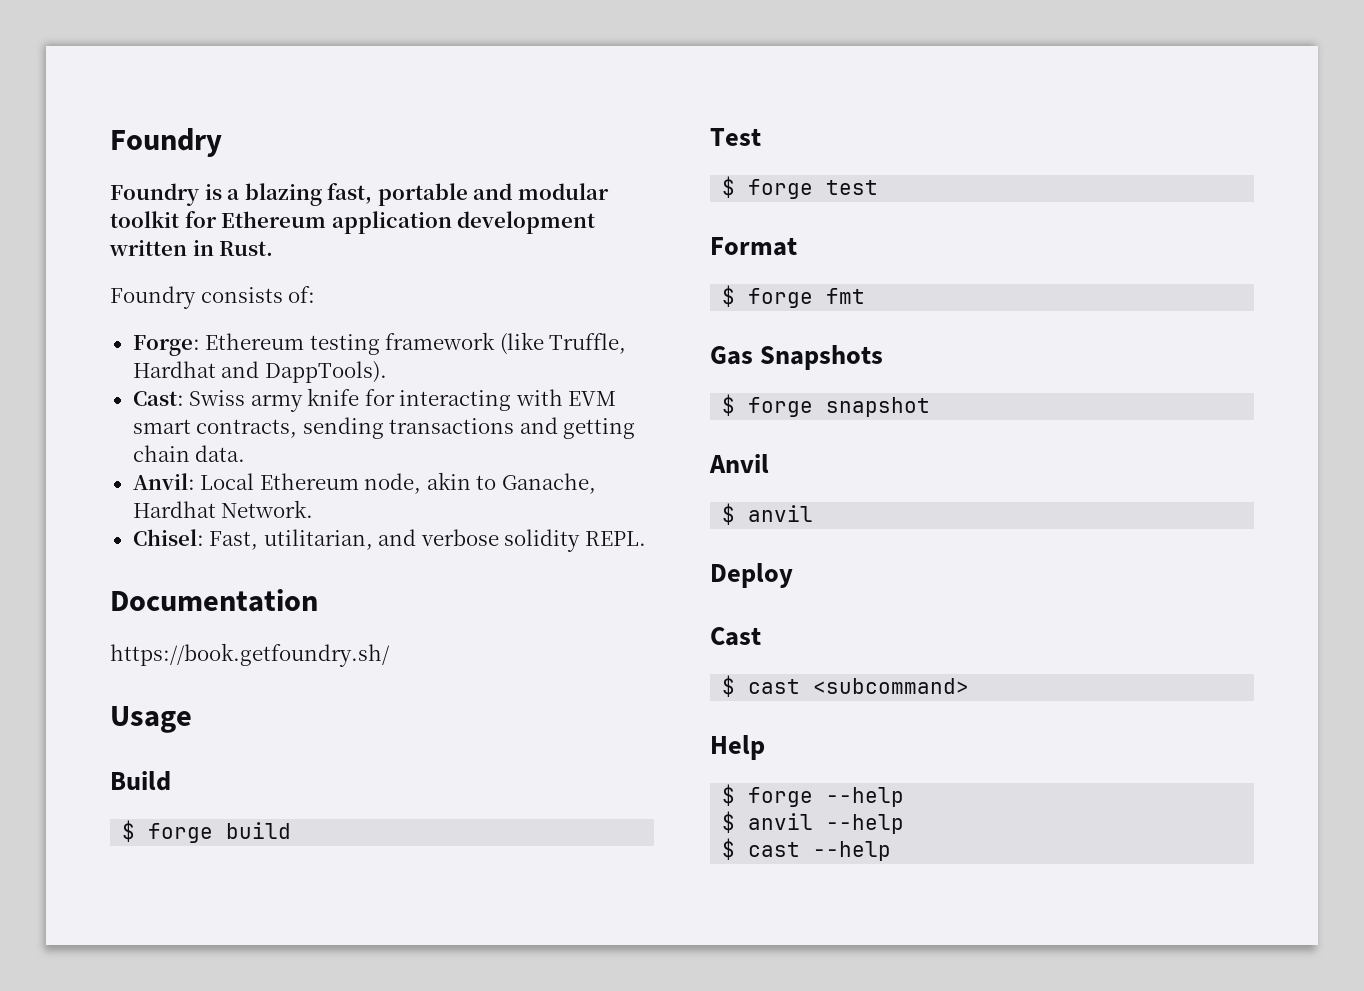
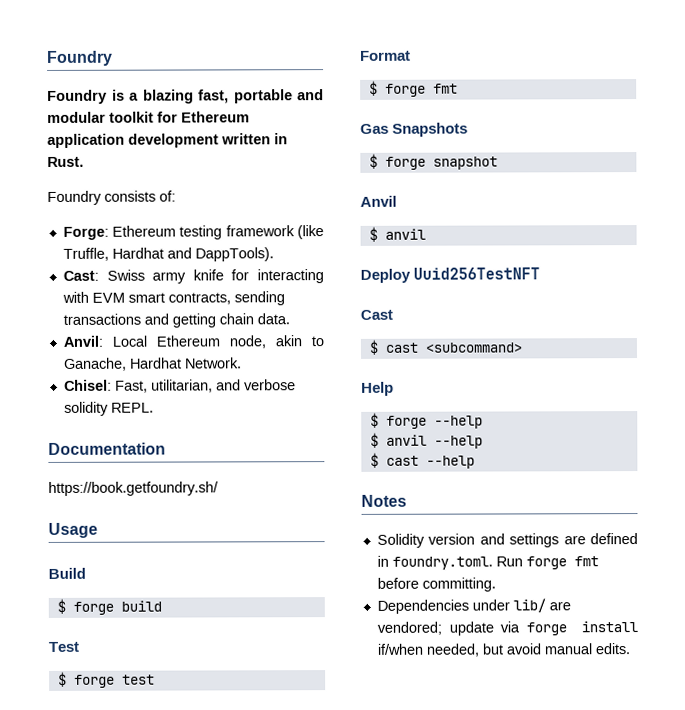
(793, 575) none -> [413,267,541,280] Uuid256TestNFT
(892, 851) none -> [361,494,407,507] [376,533,638,548] [376,555,599,570] [376,577,496,592] [376,598,571,614] [376,621,638,636] [376,643,630,657] // Notes // Solidity version and settings are defined in foundry.toml. Run forge fmt before committing. // Dependencies under lib/ are vendored; update via forge install if/when needed, but avoid manual edits.

